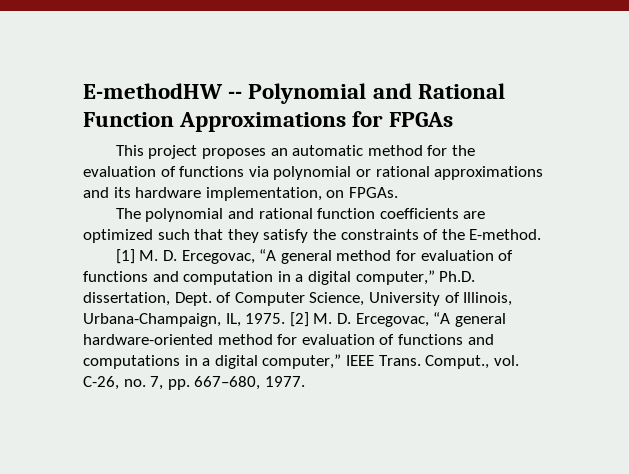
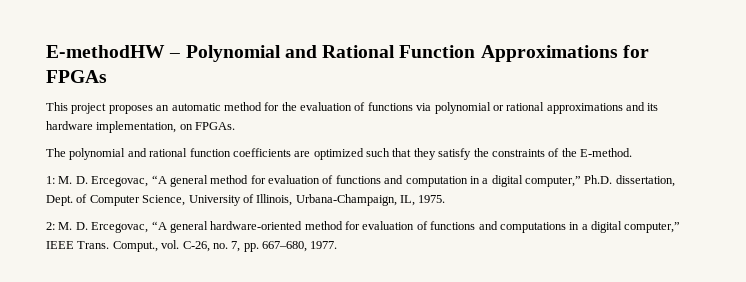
[228,91,243,99] -- -> [169,53,181,58] –
[115,249,135,264] [1] -> [46,176,55,184] 1:
[289,312,309,327] [2] -> [46,222,55,230] // 2:

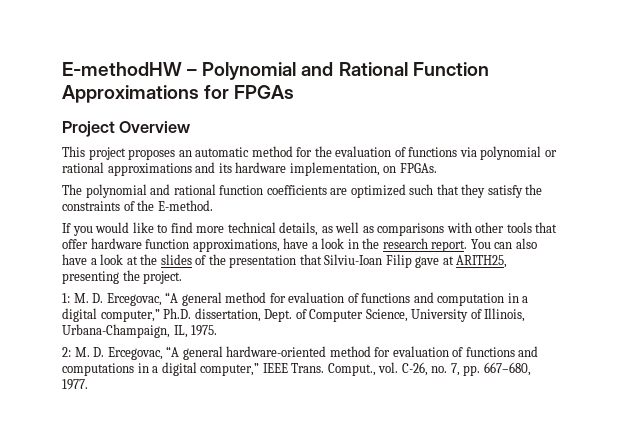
(107, 76) none -> [62,121,191,137] // Project Overview
(632, 152) none -> [62,222,558,236] [62,238,537,252] [62,254,508,268] [62,270,183,284] // If you would like to find more technical details, as well as comparisons with other tools that offer hardware function approximations, have a look in the research report. You can also have a look at the slides of the presentation that Silviu-Ioan Filip gave at ARITH25, presenting the project.

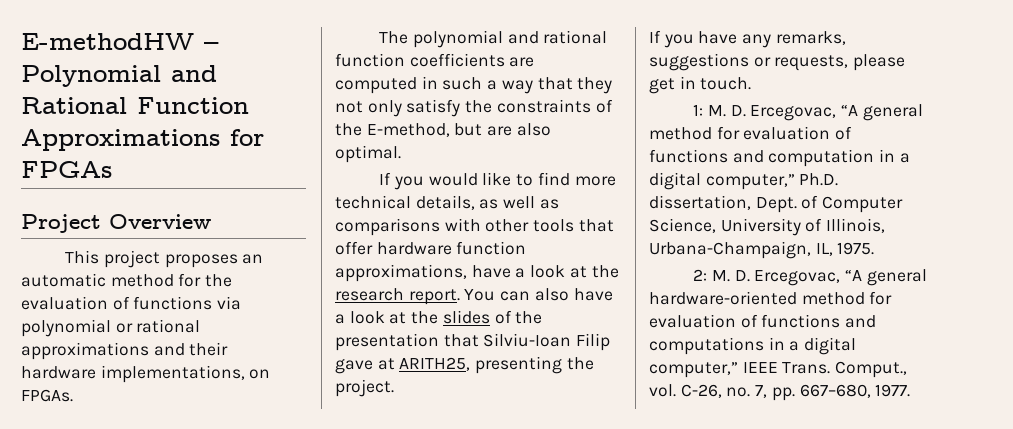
[218,162,380,176] its hardware implementation, -> [189,342,229,356] [21,365,245,383] their hardware implementations,
[350,184,486,198] optimized such that they -> [335,76,613,94] [335,100,402,117] computed in such a way that they not only
[157,200,213,211] E-method. -> [366,123,551,137] [335,145,401,163] E-method, but are also optimal.
[347,239,359,249] in -> [569,266,587,278] at
(183, 277) none -> [649,30,846,48] [649,53,906,71] [649,76,752,94] // If you have any remarks, suggestions or requests, please get in touch.

